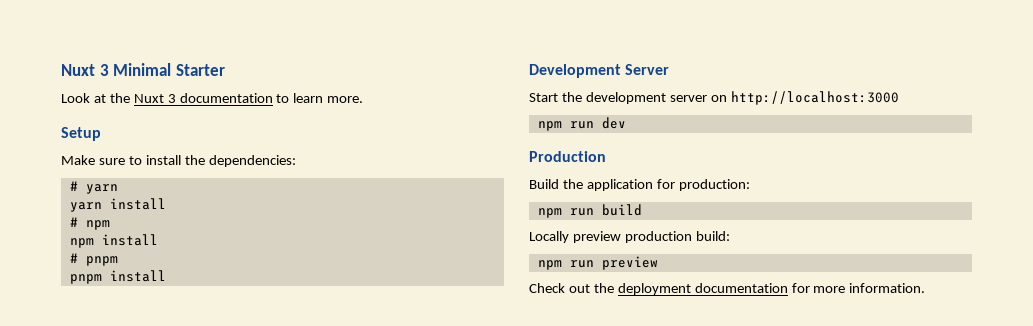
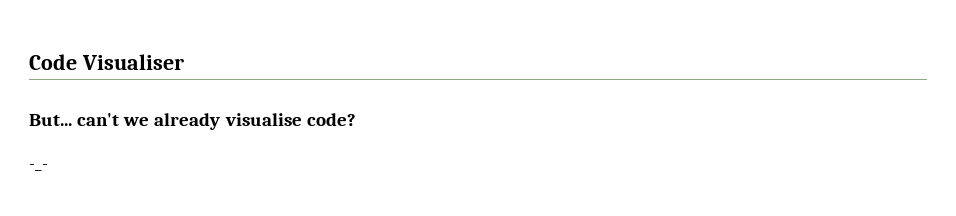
[61,63,225,76] [61,93,364,103] [61,127,101,141] [61,155,296,167] [69,181,118,194] [69,198,166,212] [69,217,110,230] [69,234,158,248] [69,253,118,266] [69,270,166,284] [529,64,670,78] [529,91,899,105] [537,117,626,131] [529,151,606,162] [529,179,750,191] [537,204,642,218] [529,231,730,243] [537,256,658,270] [529,283,926,295] Nuxt 3 Minimal Starter // Look at the Nuxt 3 documentation to learn more. // Setup // Make sure to install the dependencies: // # yarn // yarn install // # npm // npm install // # pnpm // pnpm install // Development Server // Start the development server on http://localhost:3000 // npm run dev // Production // Build the application for production: // npm run build // Locally preview production build: // npm run preview // Check out the deployment documentation for more information. -> [29,54,184,70] [29,113,356,130] [29,164,48,171] Code Visualiser // But... can't we already visualise code? // -_-

